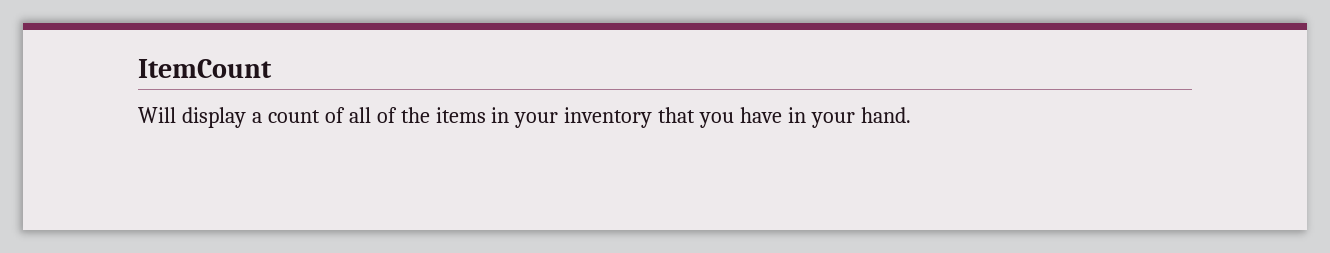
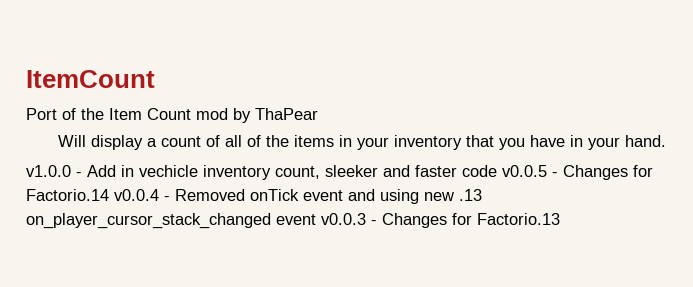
(272, 68) none -> [26,108,318,123] // Port of the Item Count mod by ThaPear
(911, 115) none -> [26,165,653,180] [26,189,482,204] [26,213,560,229] // v1.0.0 - Add in vechicle inventory count, sleeker and faster code v0.0.5 - Changes for Factorio.14 v0.0.4 - Removed onTick event and using new .13 on_player_cursor_stack_changed event v0.0.3 - Changes for Factorio.13

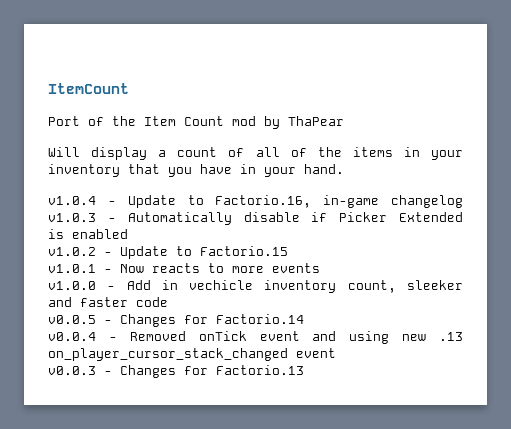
(667, 141) none -> [48,195,463,208] [48,212,463,225] [48,229,128,239] [48,246,288,259] [48,263,320,273] // v1.0.4 - Update to Factorio.16, in-game changelog v1.0.3 - Automatically disable if Picker Extended is enabled // v1.0.2 - Update to Factorio.15 // v1.0.1 - Now reacts to more events
(497, 171) none -> (168, 302) //
(109, 195) none -> (304, 319) //
(316, 219) none -> (336, 353) //

